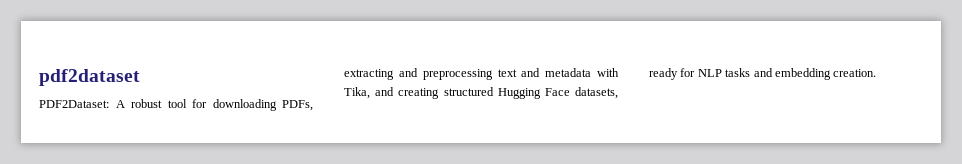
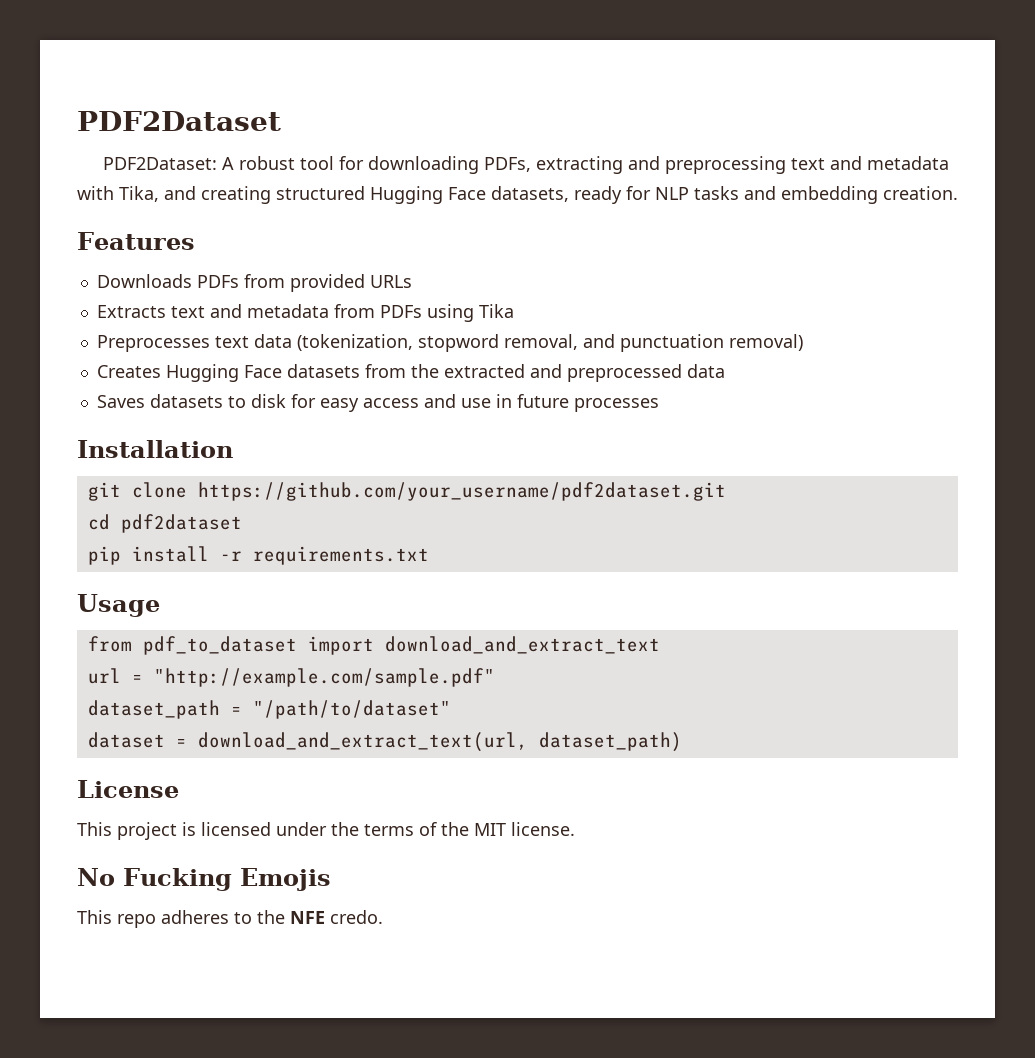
[39,69,140,86] pdf2dataset -> [77,111,281,131] PDF2Dataset
(877, 73) none -> [77,232,195,250] [96,274,412,292] [96,304,514,322] [96,334,803,352] [96,364,725,382] [96,394,659,412] [77,440,233,458] [87,482,726,501] [87,514,242,533] [87,546,429,565] [77,594,160,617] [87,636,660,655] [87,668,495,687] [87,700,451,719] [87,732,682,752] [77,780,179,798] [77,822,575,840] [77,868,331,891] [77,910,383,928] // Features // Downloads PDFs from provided URLs // Extracts text and metadata from PDFs using Tika // Preprocesses text data (tokenization, stopword removal, and punctuation removal) // Creates Hugging Face datasets from the extracted and preprocessed data // Saves datasets to disk for easy access and use in future processes // Installation // git clone https://github.com/your_username/pdf2dataset.git // cd pdf2dataset // pip install -r requirements.txt // Usage // from pdf_to_dataset import download_and_extract_text // url = "http://example.com/sample.pdf" // dataset_path = "/path/to/dataset" // dataset = download_and_extract_text(url, dataset_path) // License // This project is licensed under the terms of the MIT license. // No Fucking Emojis // This repo adheres to the NFE credo.

